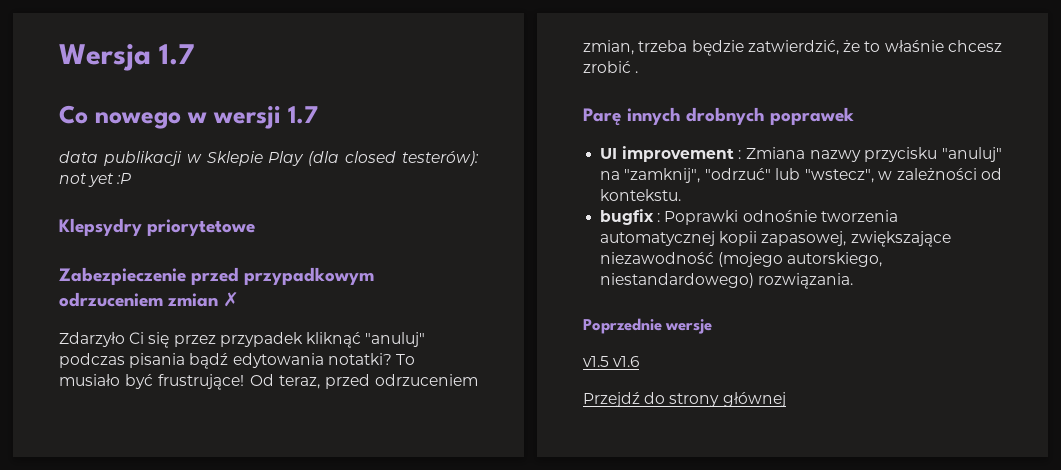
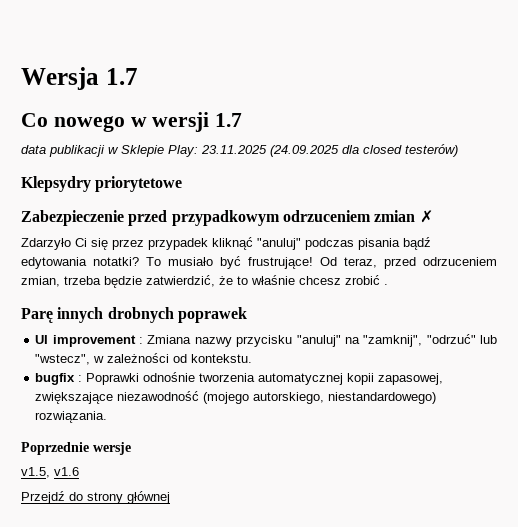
[268,151,479,166] [59,173,132,187] Play (dla closed testerów): not yet :P -> [168,144,458,157] Play: 23.11.2025 (24.09.2025 dla closed testerów)
[583,356,609,367] v1.5 -> [21,467,50,478] v1.5,

